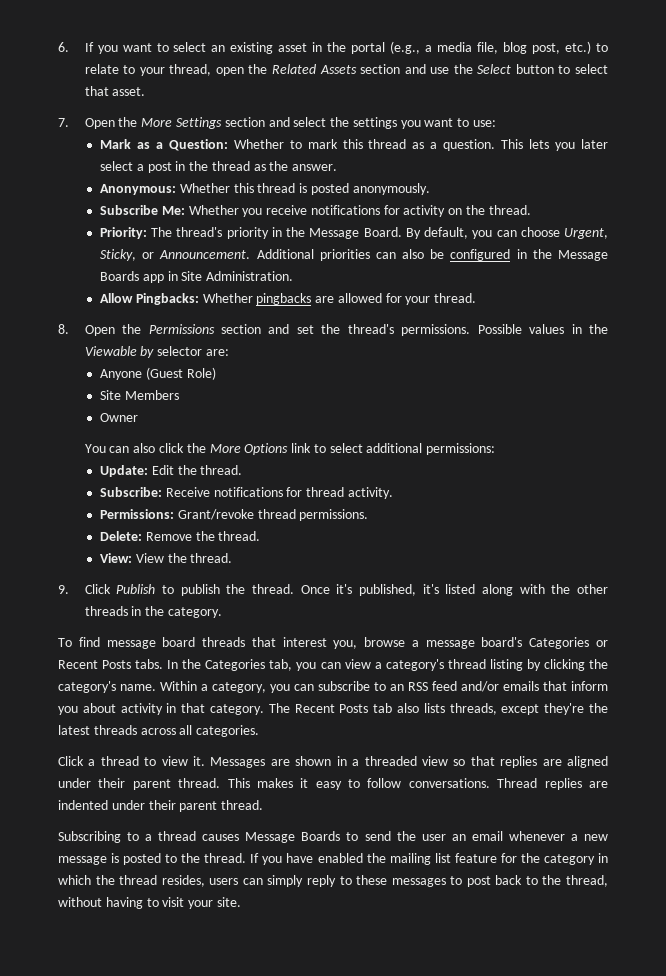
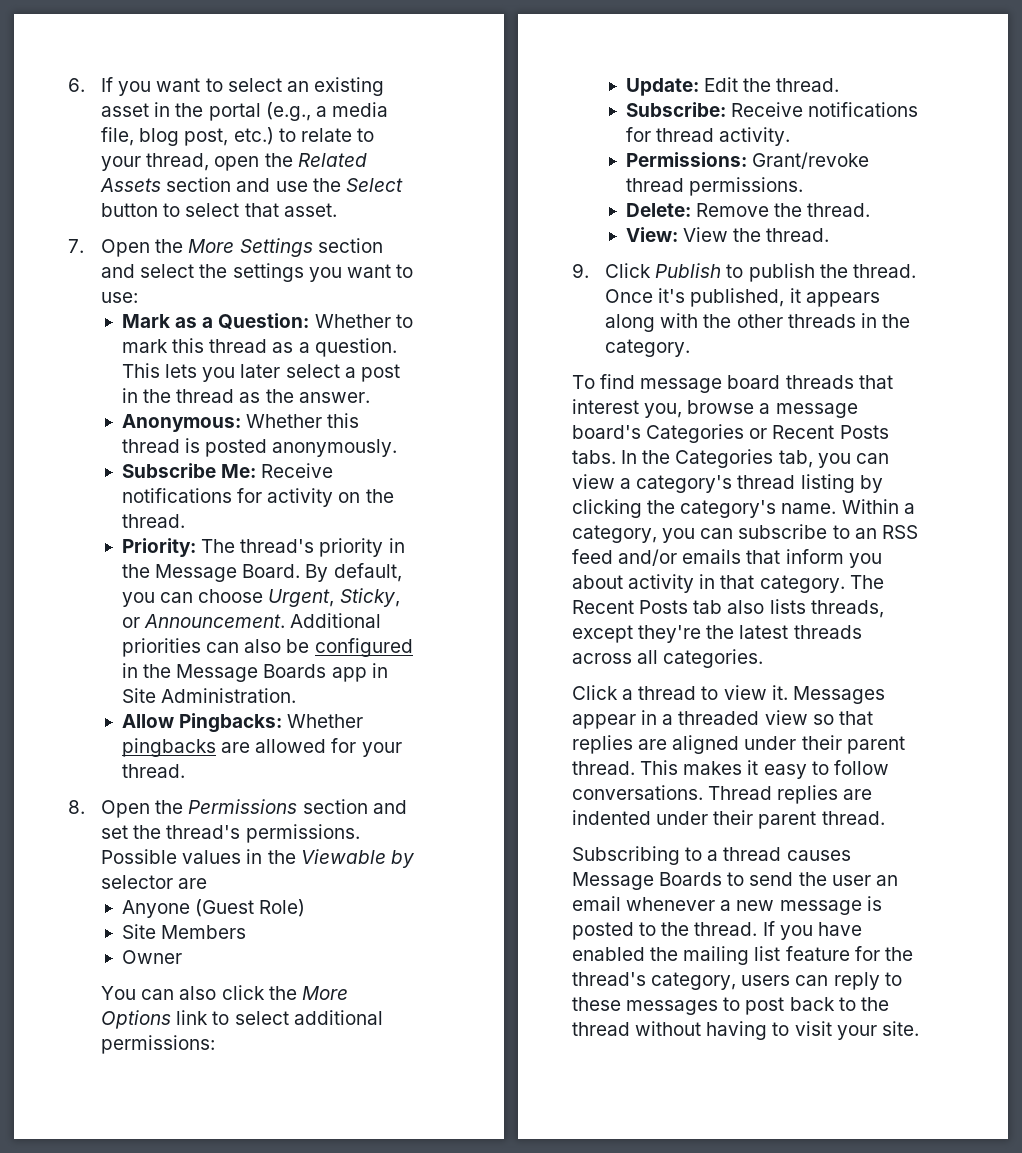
[188,205,308,217] Whether you receive -> [261,463,334,478] Receive
[205,349,229,356] are: -> [178,878,208,889] are
[422,584,476,594] it's listed -> [789,288,880,307] it appears
[270,756,332,766] are shown -> [572,714,636,729] appear
[543,853,608,865] [58,875,205,887] category in which the thread resides, -> [572,972,737,990] thread's category,
[267,875,304,887] simply -> (829, 980) none
[566,875,608,887] thread, -> [572,1022,630,1036] thread

